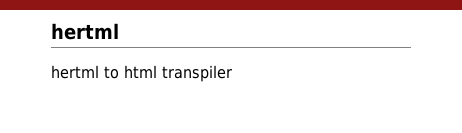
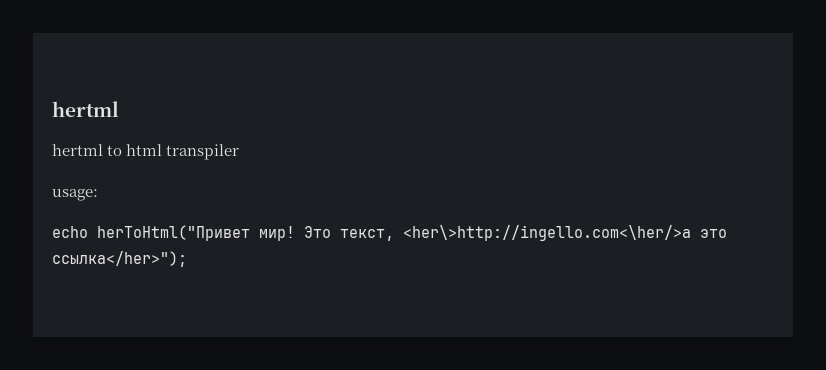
(232, 73) none -> [52,189,98,201] [52,225,727,241] [52,251,187,267] // usage: // echo herToHtml("Привет мир! Это текст, <her\>http://ingello.com<\her/>а это ссылка</her>");

